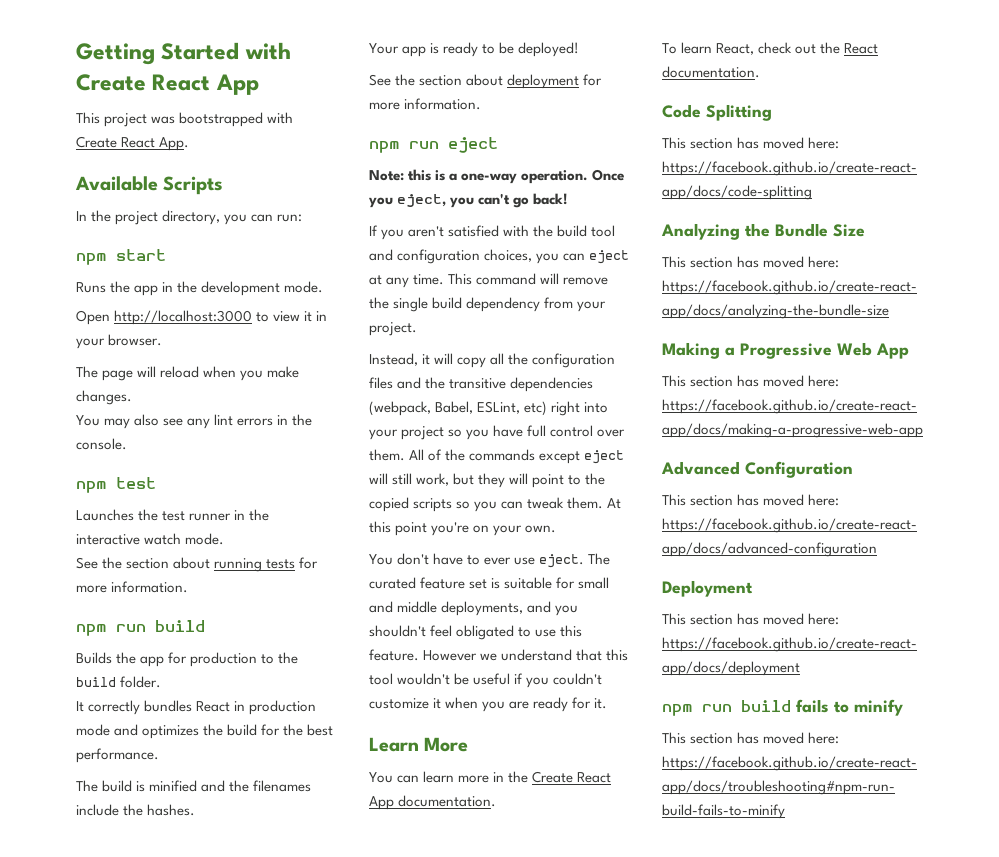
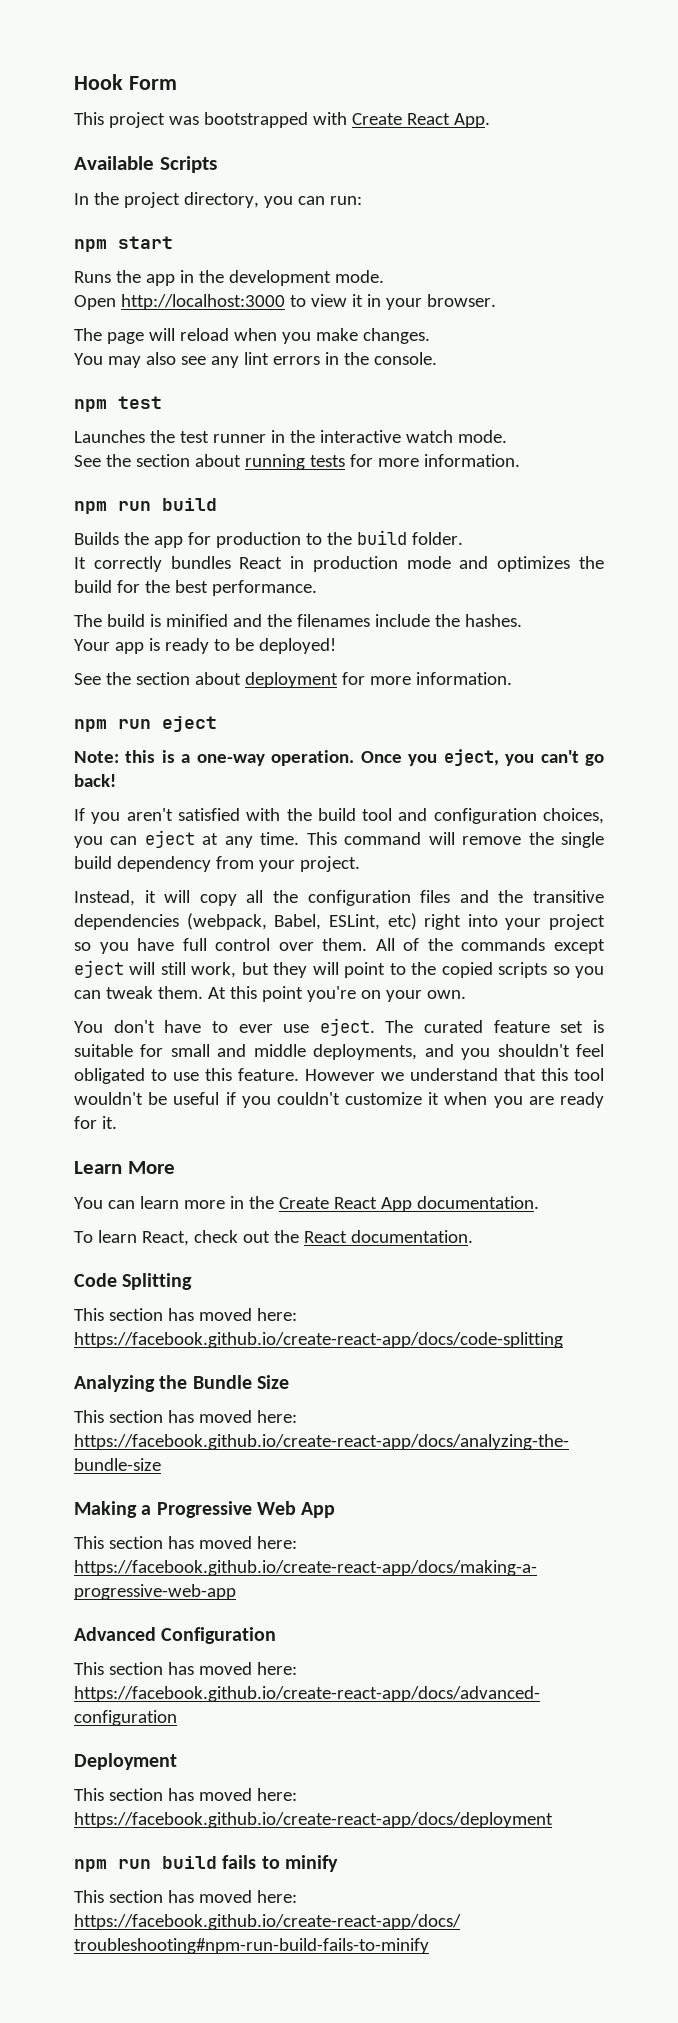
[76,42,291,65] [76,74,259,95] Getting Started with Create React App -> [74,74,177,90] Hook Form

